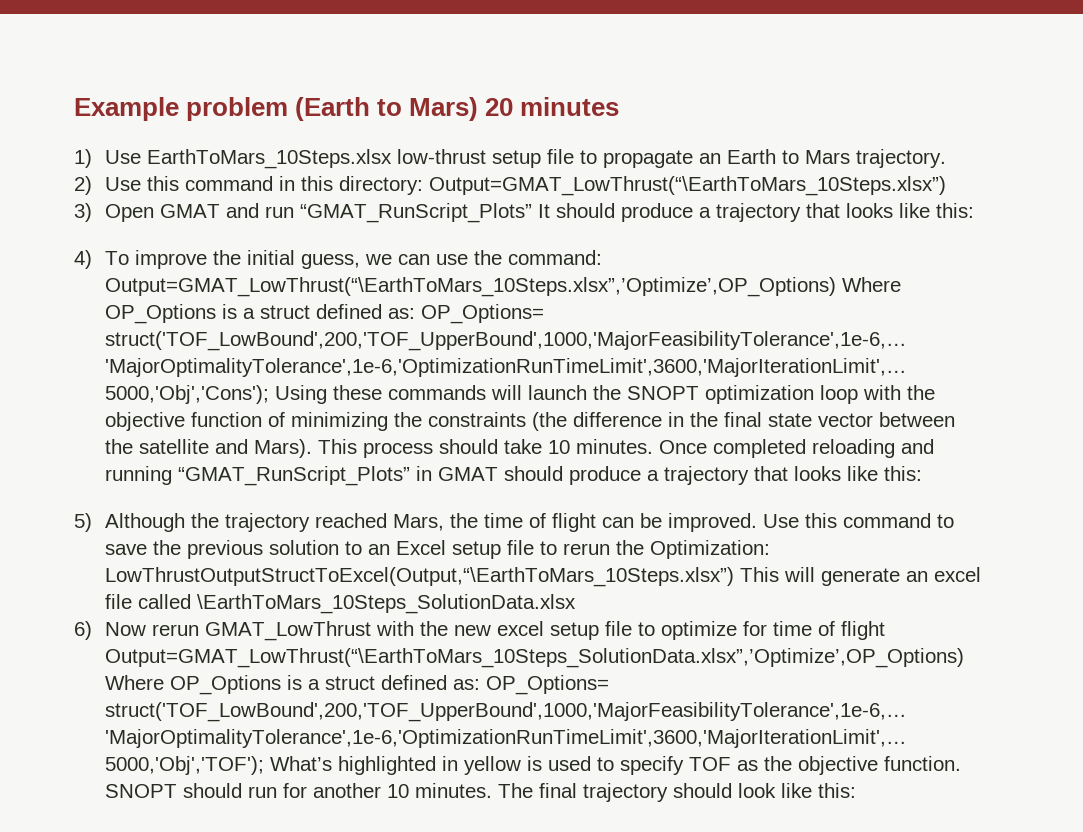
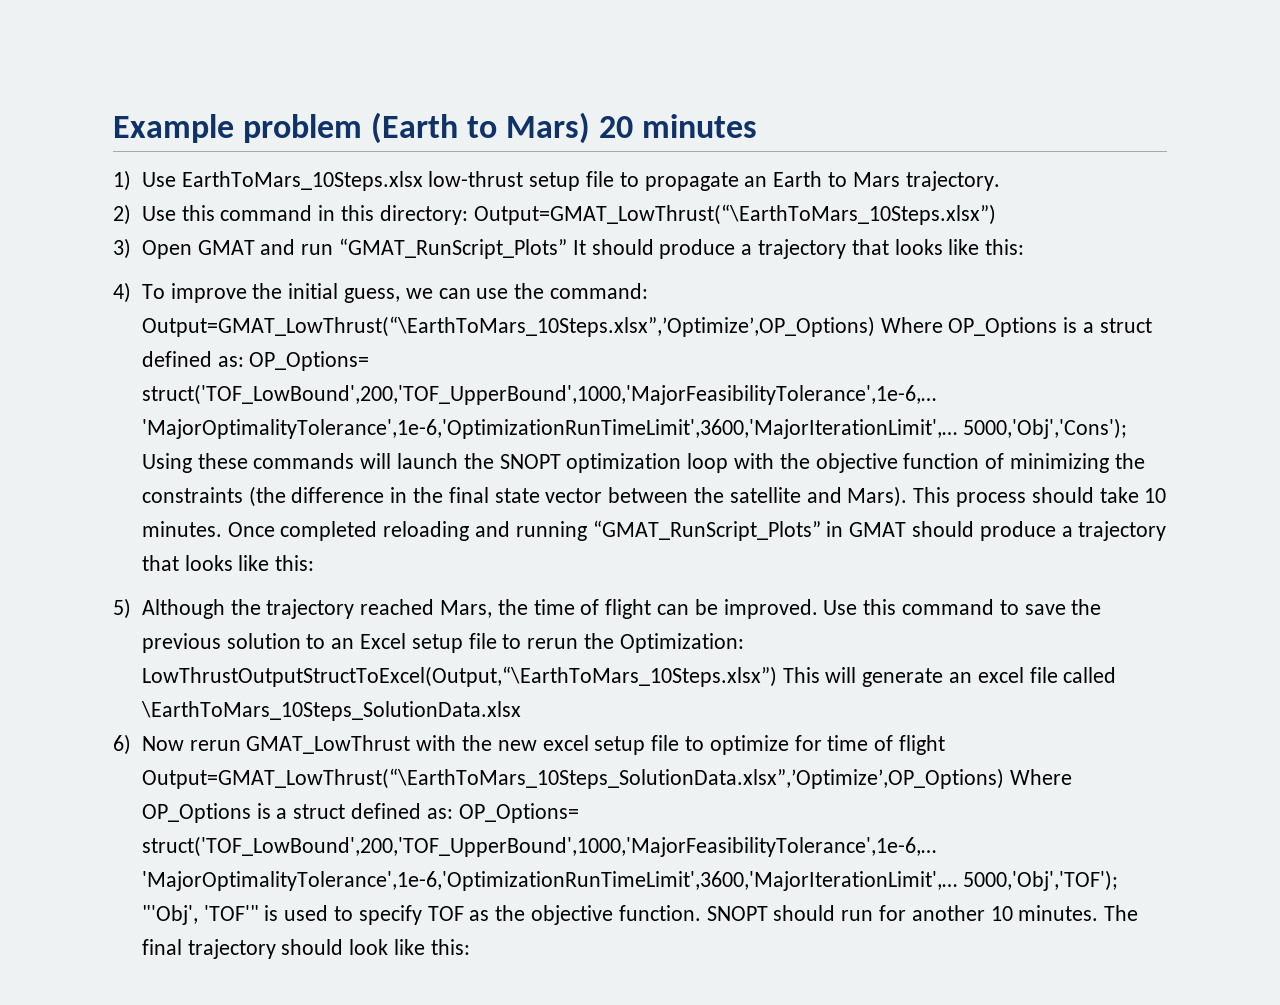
[270,756,522,775] What’s highlighted in yellow -> [141,905,259,925] "'Obj', 'TOF'"

